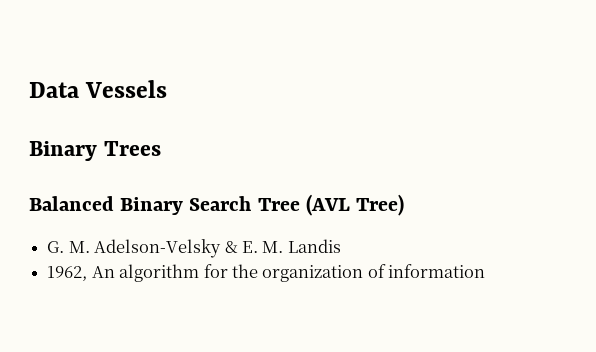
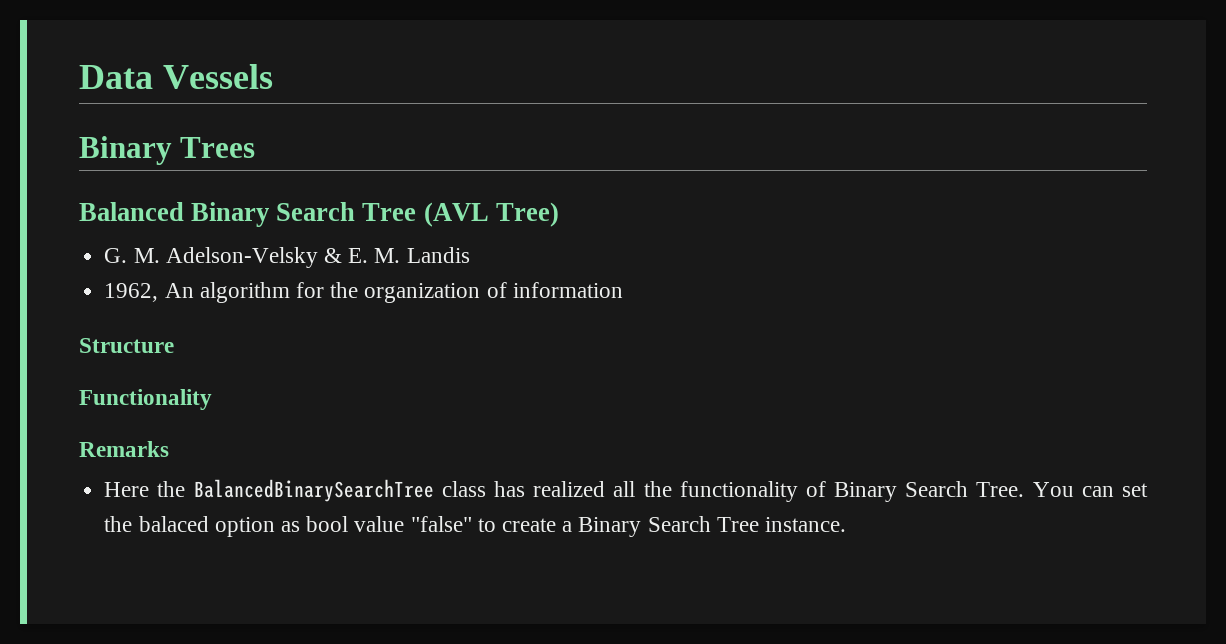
(486, 271) none -> [79,338,174,353] [79,389,212,410] [79,441,169,457] [104,479,1148,502] [104,516,847,537] // Structure // Functionality // Remarks // Here the BalancedBinarySearchTree class has realized all the functionality of Binary Search Tree. You can set the balaced option as bool value "false" to create a Binary Search Tree instance.

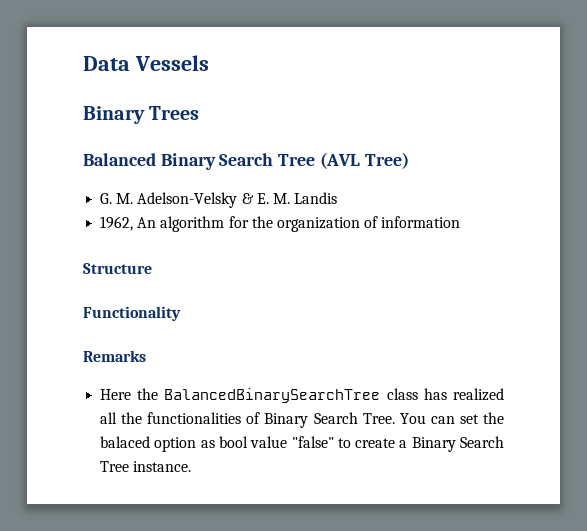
[679,481,798,502] functionality -> [147,412,242,424] functionalities

